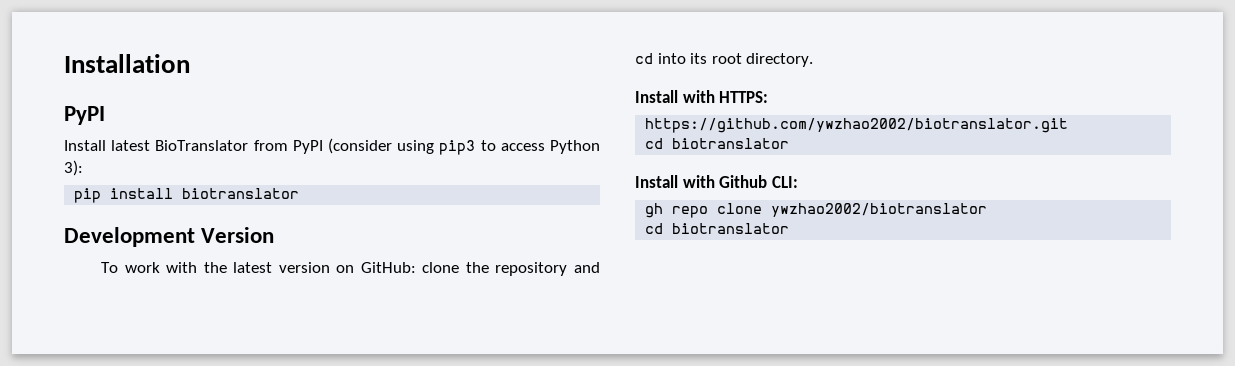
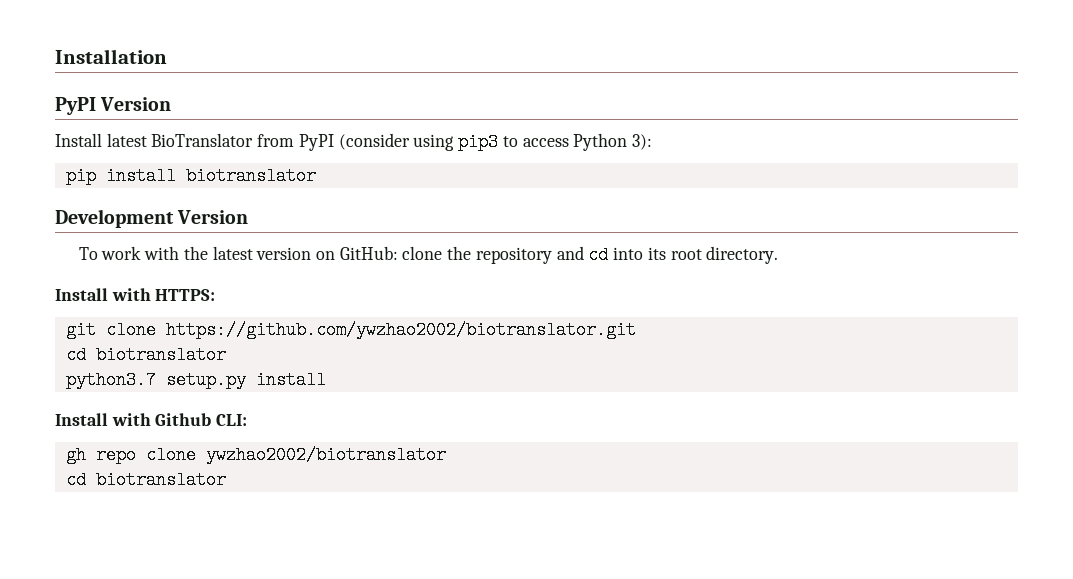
(105, 115) none -> [100,97,172,111] Version
(769, 97) none -> [65,321,156,339] git clone
(790, 143) none -> [65,371,326,389] // python3.7 setup.py install

